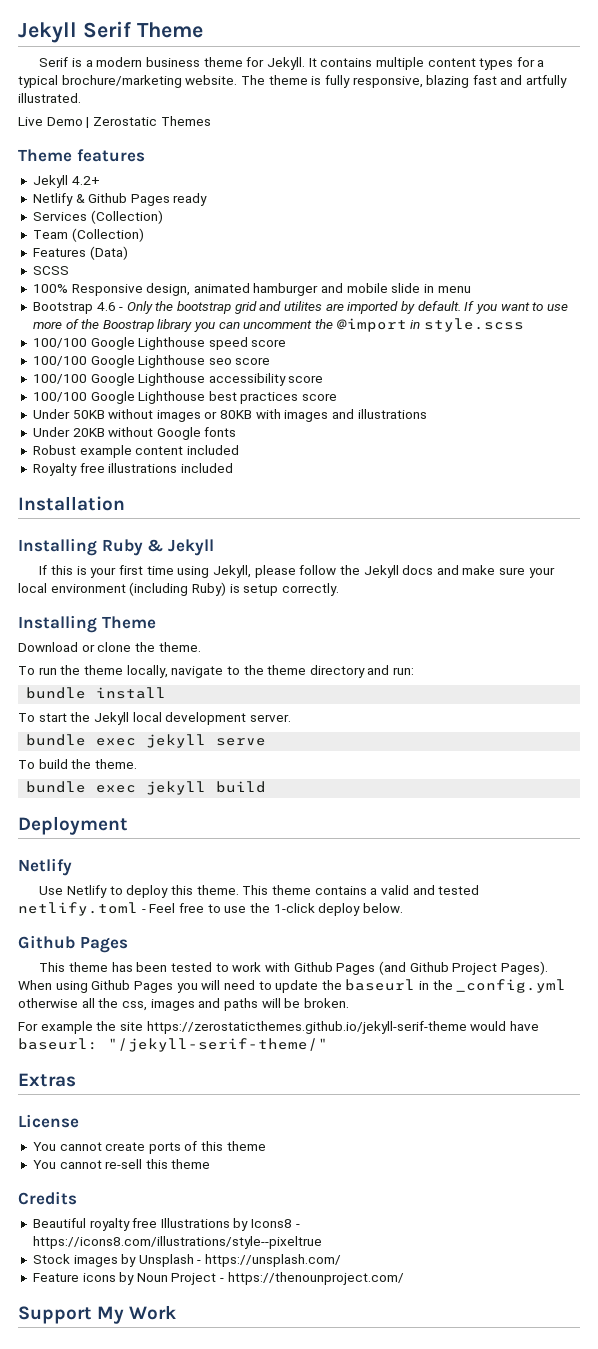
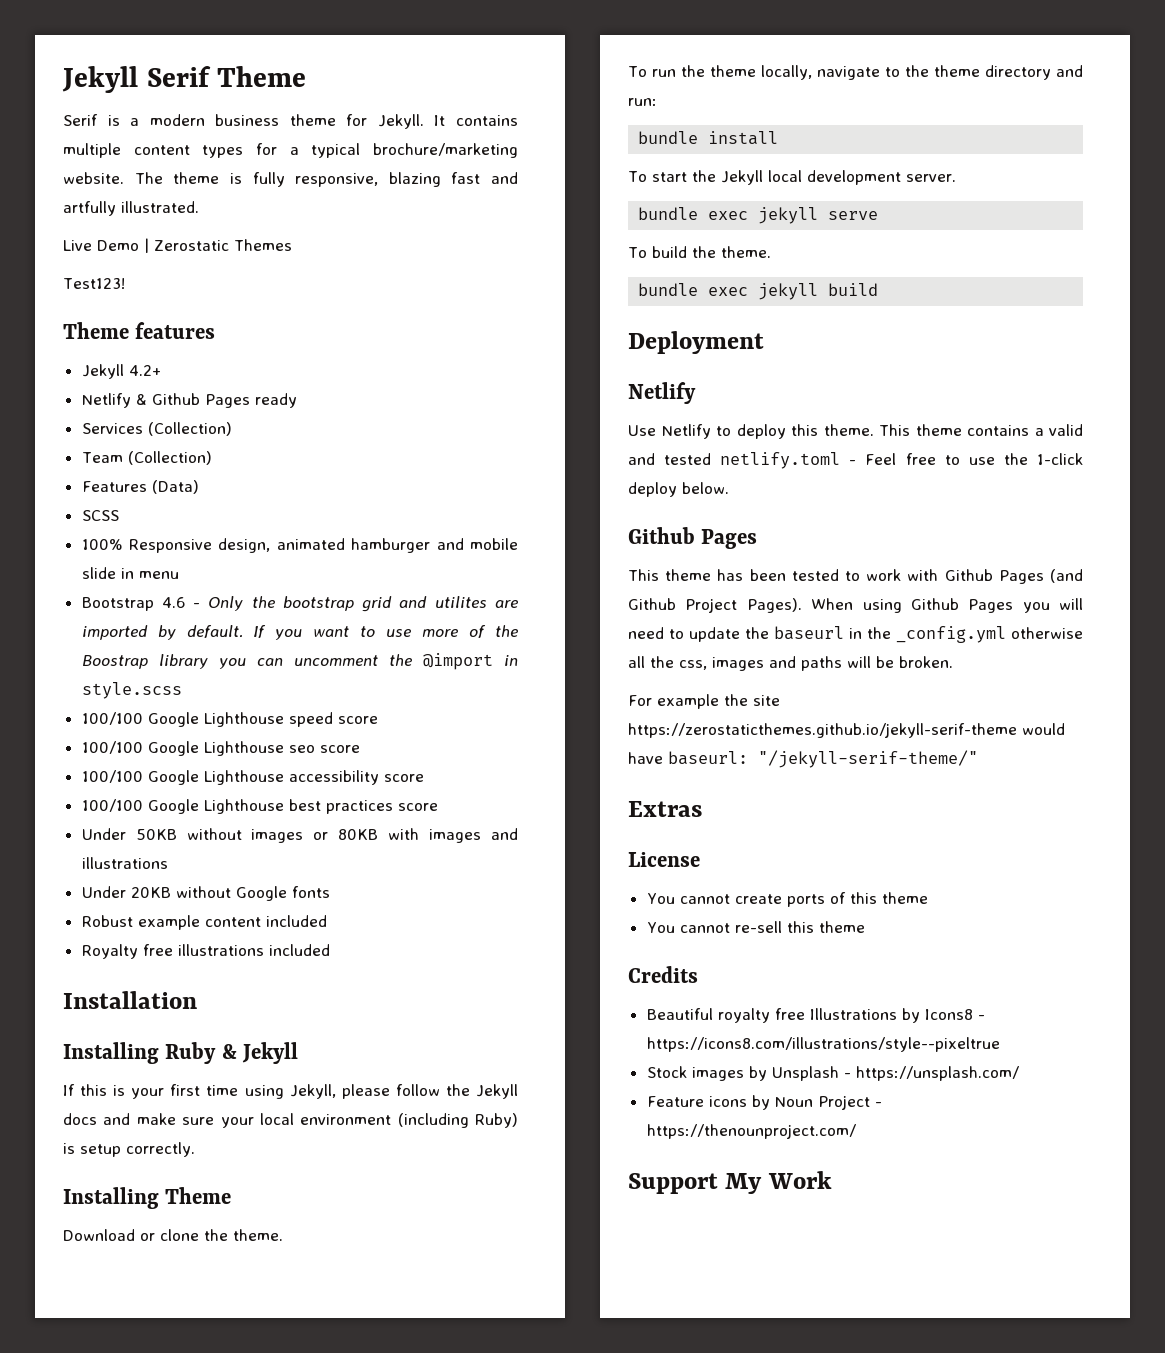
(211, 121) none -> [63,278,125,289] // Test123!

